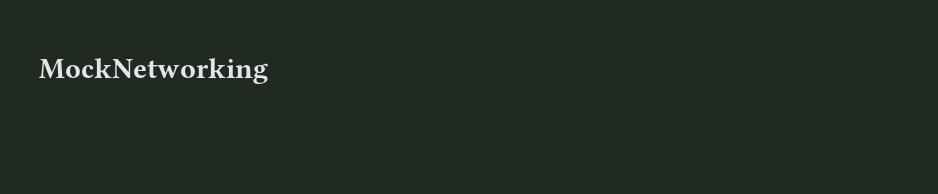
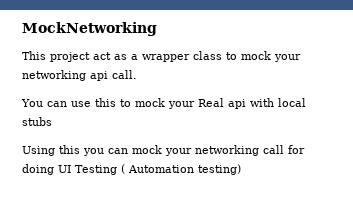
(268, 71) none -> [22,51,301,62] [22,70,137,81] [21,98,306,109] [22,117,52,126] [22,145,305,156] [22,164,241,175] // This project act as a wrapper class to mock your networking api call. // You can use this to mock your Real api with local stubs // Using this you can mock your networking call for doing UI Testing ( Automation testing)

